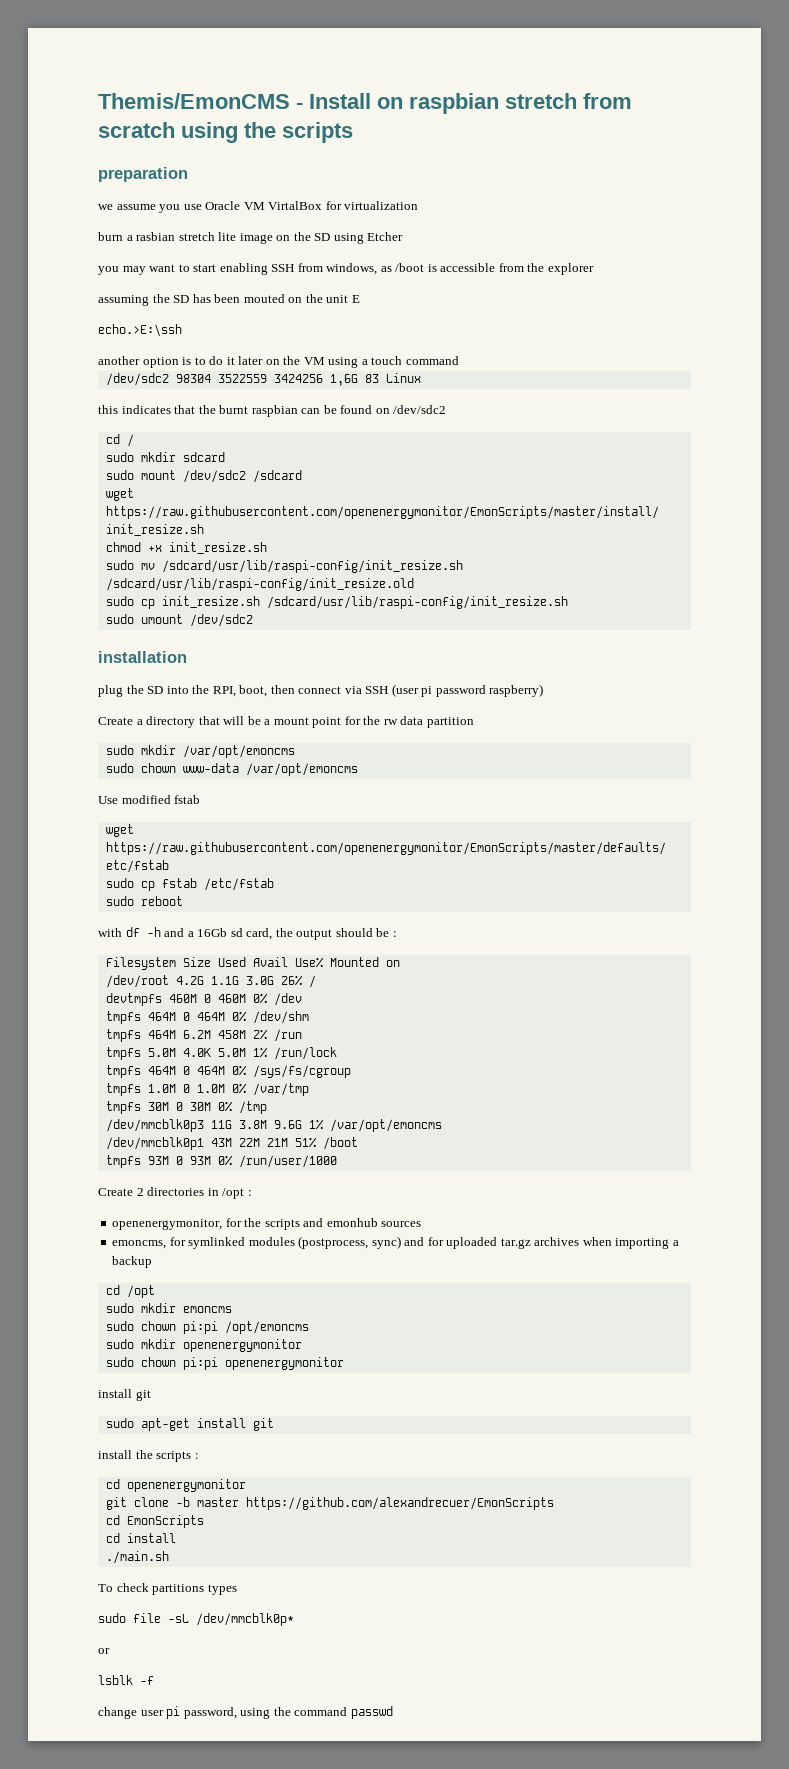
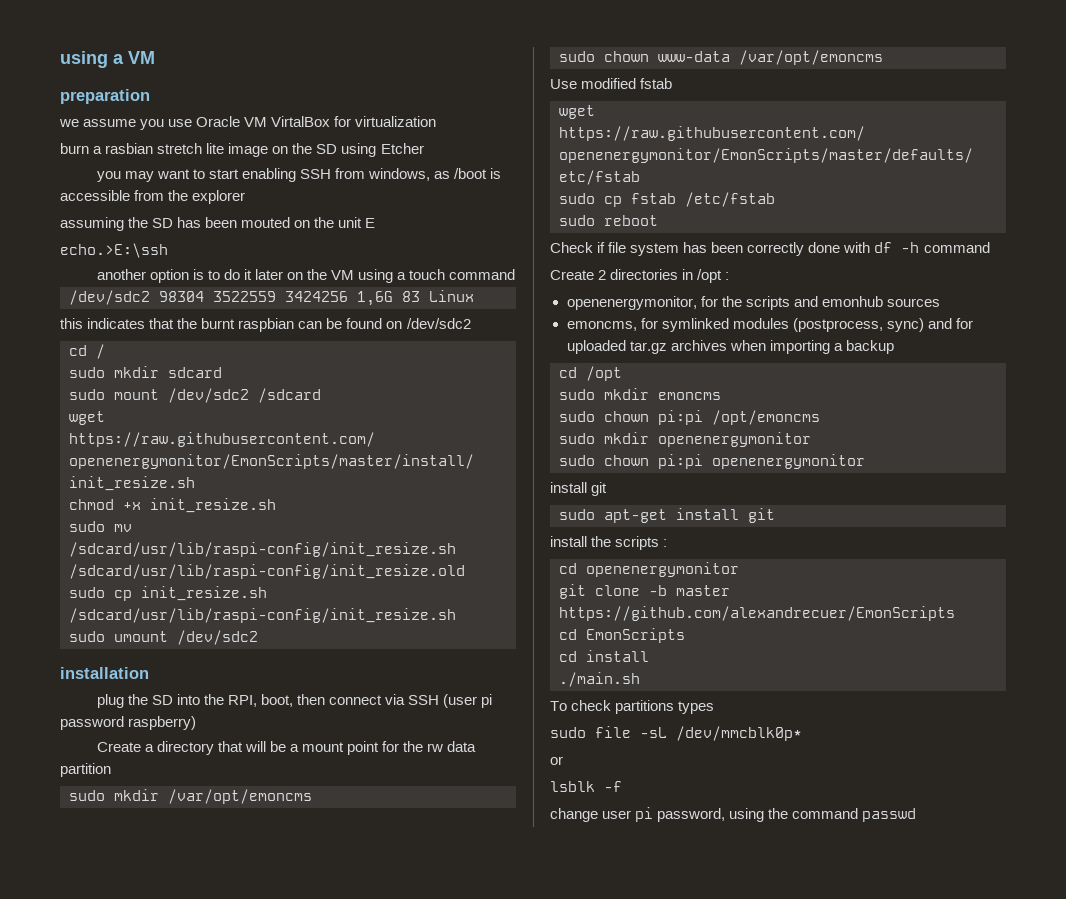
[98,93,632,114] [98,122,353,143] Themis/EmonCMS - Install on raspbian stretch from scratch using the scripts -> [60,51,155,68] using a VM
[98,927,397,940] [105,957,400,970] [105,975,316,988] [105,993,302,1006] [105,1011,309,1024] [105,1029,302,1042] [105,1047,337,1060] [105,1065,351,1078] [105,1083,309,1096] [105,1101,267,1114] [105,1119,442,1132] [105,1137,358,1150] [105,1155,337,1168] with df -h and a 16Gb sd card, the output should be : // Filesystem Size Used Avail Use% Mounted on // /dev/root 4.2G 1.1G 3.0G 26% / // devtmpfs 460M 0 460M 0% /dev // tmpfs 464M 0 464M 0% /dev/shm // tmpfs 464M 6.2M 458M 2% /run // tmpfs 5.0M 4.0K 5.0M 1% /run/lock // tmpfs 464M 0 464M 0% /sys/fs/cgroup // tmpfs 1.0M 0 1.0M 0% /var/tmp // tmpfs 30M 0 30M 0% /tmp // /dev/mmcblk0p3 11G 3.8M 9.6G 1% /var/opt/emoncms // /dev/mmcblk0p1 43M 22M 21M 51% /boot // tmpfs 93M 0 93M 0% /run/user/1000 -> [550,242,990,256] Check if file system has been correctly done with df -h command

